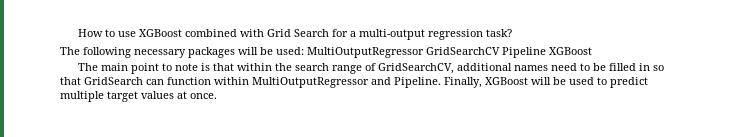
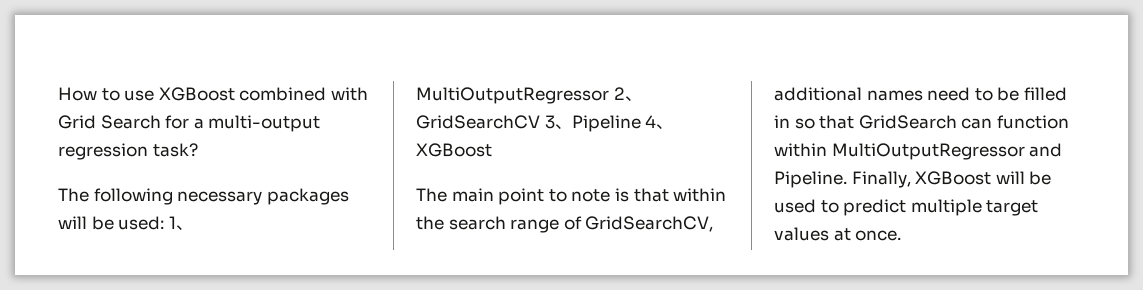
[307,47,546,58] MultiOutputRegressor GridSearchCV Pipeline -> [168,216,193,230] [416,87,642,104] [416,115,674,132] 1、MultiOutputRegressor 2、GridSearchCV 3、Pipeline 4、

